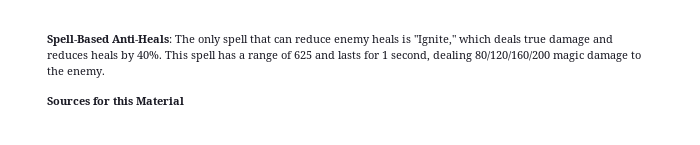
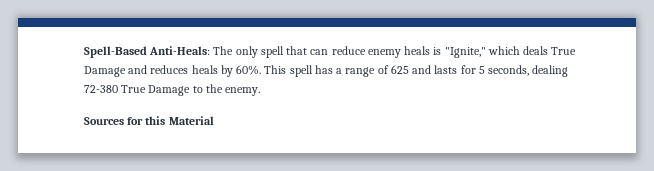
[524,35,590,46] true damage -> [551,47,577,55] [84,66,126,77] True Damage
[137,51,162,59] 40%. -> [236,65,262,75] 60%.
[382,51,628,62] 1 second, dealing 80/120/160/200 magic damage -> [478,65,569,77] [84,85,191,96] 5 seconds, dealing 72-380 True Damage

